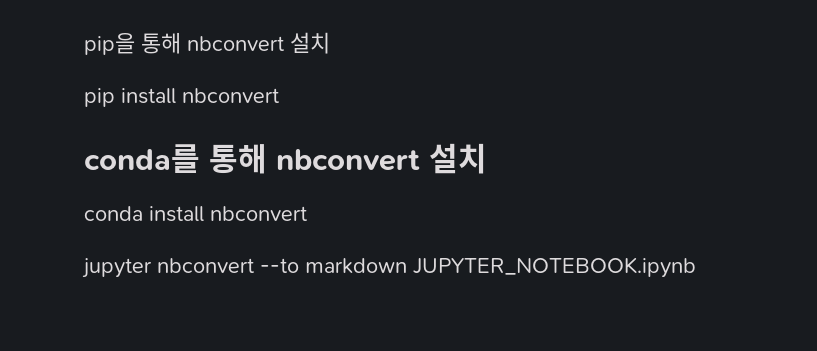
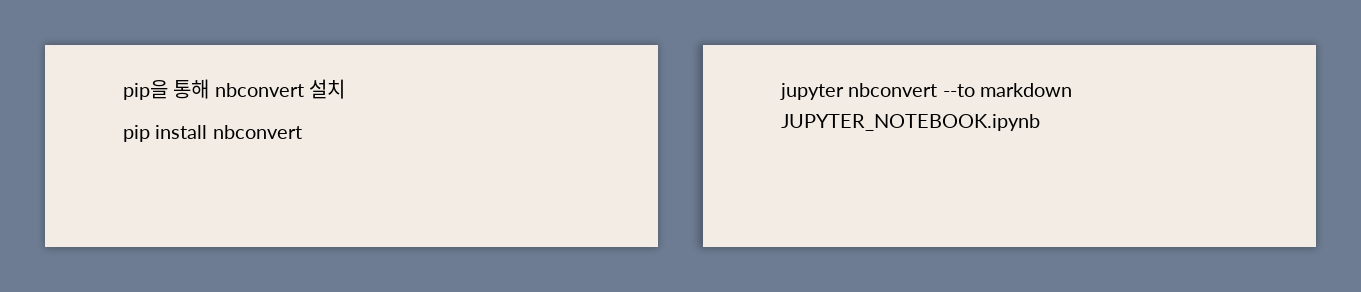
[84,143,487,174] [84,206,307,222] // conda를 통해 nbconvert 설치 // conda install nbconvert -> (302, 132) none

